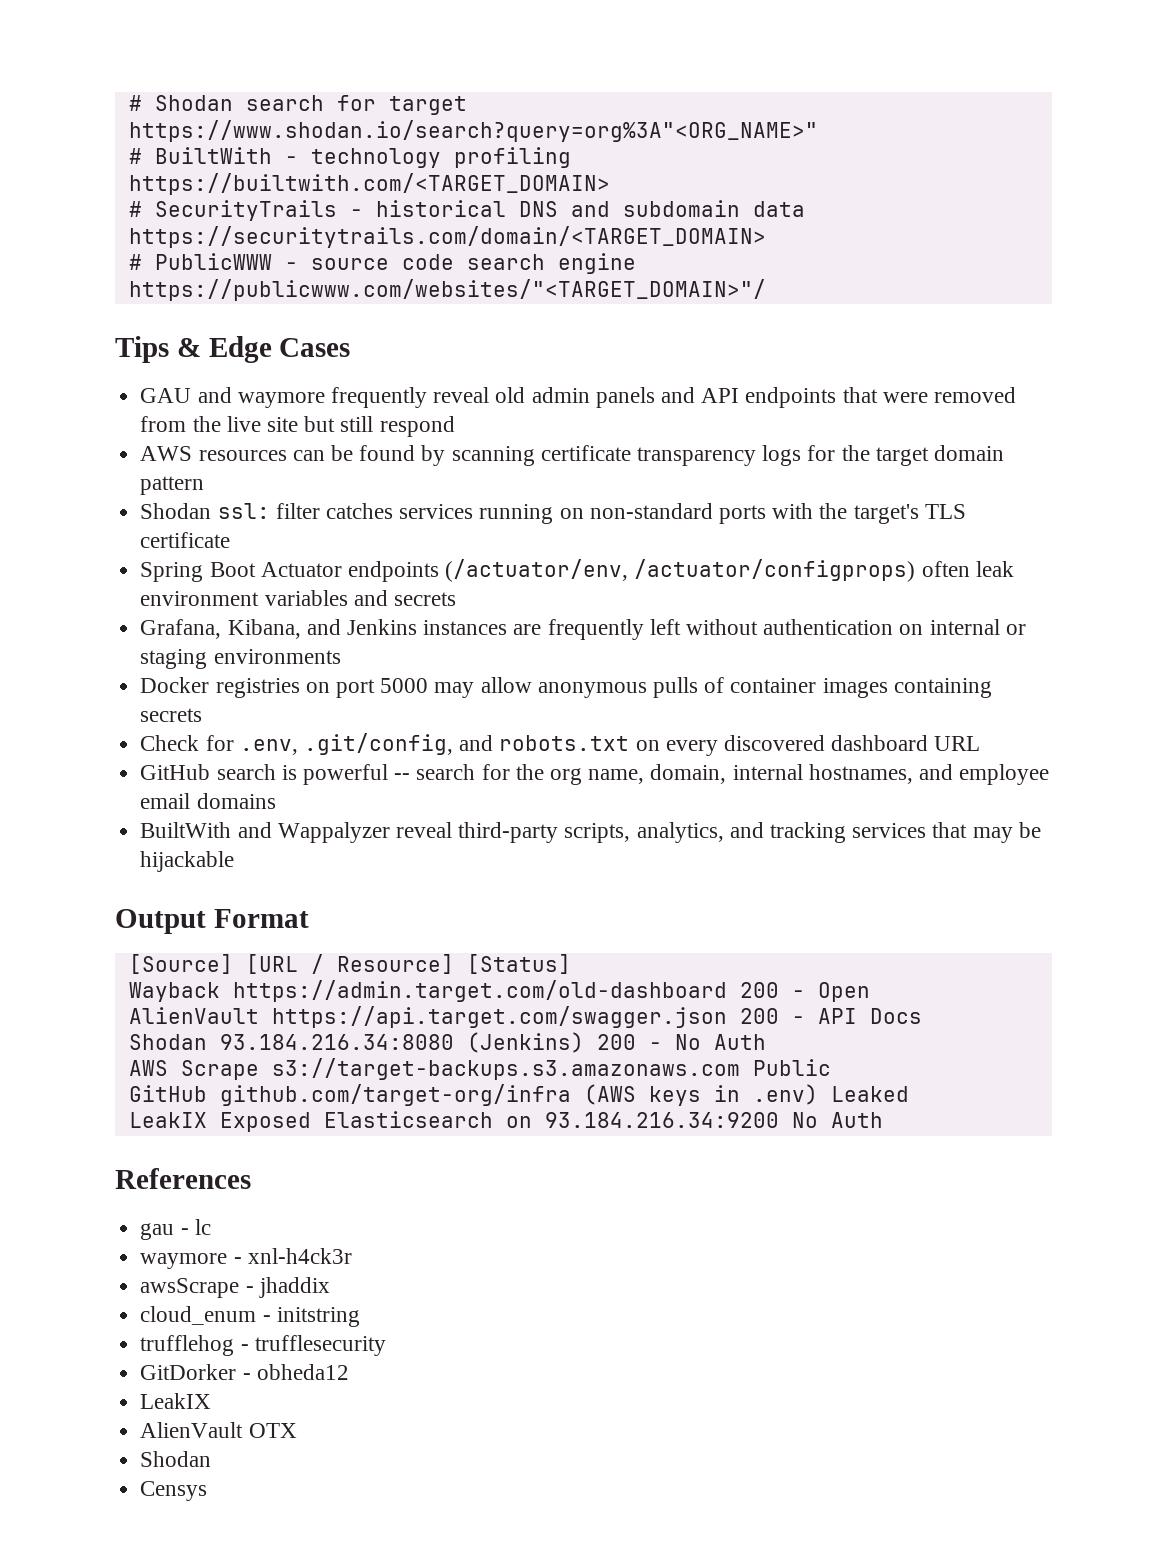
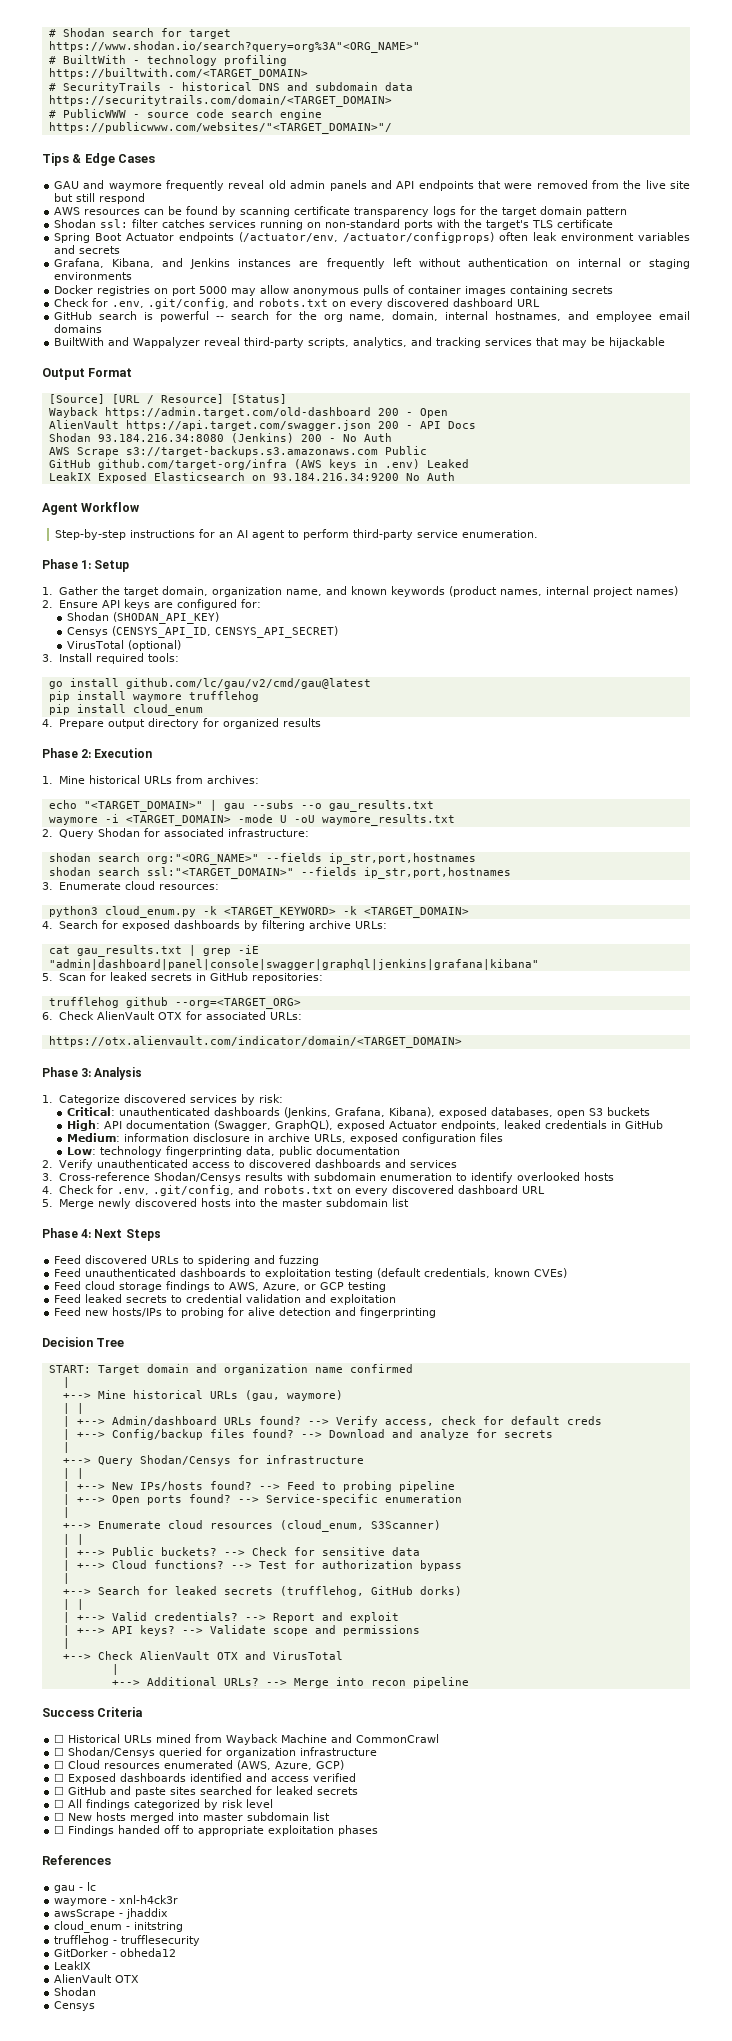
(883, 1120) none -> [42,502,140,515] [54,529,538,540] [42,559,130,572] [42,586,678,597] [42,599,261,610] [66,612,219,624] [66,626,338,638] [66,640,181,651] [42,653,179,664] [48,678,371,689] [48,691,259,702] [48,704,203,716] [42,718,321,729] [42,748,153,758] [42,775,259,784] [48,800,434,812] [48,814,455,826] [42,828,309,839] [48,853,476,865] [48,867,511,879] [42,881,219,890] [48,906,469,918] [42,920,387,931] [48,945,259,957] [48,959,539,970] [42,972,323,983] [48,997,301,1009] [42,1011,302,1020] [48,1036,462,1048] [42,1067,143,1080] [42,1094,283,1105] [66,1107,650,1118] [66,1120,663,1131] [66,1133,503,1144] [66,1146,400,1157] [42,1159,457,1170] [42,1172,614,1183] [42,1185,545,1196] [42,1198,409,1209] [42,1228,161,1241] [54,1255,320,1266] [54,1268,568,1279] [54,1281,387,1292] [54,1294,397,1305] [54,1307,437,1318] [42,1337,125,1347] [48,1364,413,1375] [62,1377,70,1388] [62,1390,343,1401] [62,1403,84,1414] [62,1416,602,1427] [62,1429,553,1440] [62,1442,70,1453] [62,1455,364,1466] [62,1468,84,1479] [62,1481,455,1492] [62,1494,462,1505] [62,1507,70,1518] [62,1520,441,1532] [62,1534,84,1545] [62,1547,420,1558] [62,1560,462,1571] [62,1573,70,1584] [62,1586,462,1597] [62,1599,84,1610] [62,1612,399,1623] [62,1625,420,1636] [62,1638,70,1649] [62,1651,343,1660] [111,1664,119,1675] [111,1677,469,1688] [42,1707,144,1717] [54,1734,440,1745] [54,1747,378,1758] [54,1760,345,1770] [54,1773,357,1784] [54,1786,359,1797] [54,1799,274,1810] [54,1812,331,1823] [54,1825,379,1836] // Agent Workflow // Step-by-step instructions for an AI agent to perform third-party service enumeration. // Phase 1: Setup // 1. Gather the target domain, organization name, and known keywords (product names, internal project names) // 2. Ensure API keys are configured for: // Shodan (SHODAN_API_KEY) // Censys (CENSYS_API_ID, CENSYS_API_SECRET) // VirusTotal (optional) // 3. Install required tools: // go install github.com/lc/gau/v2/cmd/gau@latest // pip install waymore trufflehog // pip install cloud_enum // 4. Prepare output directory for organized results // Phase 2: Execution // 1. Mine historical URLs from archives: // echo "<TARGET_DOMAIN>" | gau --subs --o gau_results.txt // waymore -i <TARGET_DOMAIN> -mode U -oU waymore_results.txt // 2. Query Shodan for associated infrastructure: // shodan search org:"<ORG_NAME>" --fields ip_str,port,hostnames // shodan search ssl:"<TARGET_DOMAIN>" --fields ip_str,port,hostnames // 3. Enumerate cloud resources: // python3 cloud_enum.py -k <TARGET_KEYWORD> -k <TARGET_DOMAIN> // 4. Search for exposed dashboards by filtering archive URLs: // cat gau_results.txt | grep -iE "admin|dashboard|panel|console|swagger|graphql|jenkins|grafana|kibana" // 5. Scan for leaked secrets in GitHub repositories: // trufflehog github --org=<TARGET_ORG> // 6. Check AlienVault OTX for associated URLs: // https://otx.alienvault.com/indicator/domain/<TARGET_DOMAIN> // Phase 3: Analysis // 1. Categorize discovered services by risk: // Critical: unauthenticated dashboards (Jenkins, Grafana, Kibana), exposed databases, open S3 buckets // High: API documentation (Swagger, GraphQL), exposed Actuator endpoints, leaked credentials in GitHub // Medium: information disclosure in archive URLs, exposed configuration files // Low: technology fingerprinting data, public documentation // 2. Verify unauthenticated access to discovered dashboards and services // 3. Cross-reference Shodan/Censys results with subdomain enumeration to identify overlooked hosts // 4. Check for .env, .git/config, and robots.txt on every discovered dashboard URL // 5. Merge newly discovered hosts into the master subdomain list // Phase 4: Next Steps // Feed discovered URLs to spidering and fuzzing // Feed unauthenticated dashboards to exploitation testing (default credentials, known CVEs) // Feed cloud storage findings to AWS, Azure, or GCP testing // Feed leaked secrets to credential validation and exploitation // Feed new hosts/IPs to probing for alive detection and fingerprinting // Decision Tree // START: Target domain and organization name confirmed // | // +--> Mine historical URLs (gau, waymore) // | | // | +--> Admin/dashboard URLs found? --> Verify access, check for default creds // | +--> Config/backup files found? --> Download and analyze for secrets // | // +--> Query Shodan/Censys for infrastructure // | | // | +--> New IPs/hosts found? --> Feed to probing pipeline // | +--> Open ports found? --> Service-specific enumeration // | // +--> Enumerate cloud resources (cloud_enum, S3Scanner) // | | // | +--> Public buckets? --> Check for sensitive data // | +--> Cloud functions? --> Test for authorization bypass // | // +--> Search for leaked secrets (trufflehog, GitHub dorks) // | | // | +--> Valid credentials? --> Report and exploit // | +--> API keys? --> Validate scope and permissions // | // +--> Check AlienVault OTX and VirusTotal // | // +--> Additional URLs? --> Merge into recon pipeline // Success Criteria // ☐ Historical URLs mined from Wayback Machine and CommonCrawl // ☐ Shodan/Censys queried for organization infrastructure // ☐ Cloud resources enumerated (AWS, Azure, GCP) // ☐ Exposed dashboards identified and access verified // ☐ GitHub and paste sites searched for leaked secrets // ☐ All findings categorized by risk level // ☐ New hosts merged into master subdomain list // ☐ Findings handed off to appropriate exploitation phases

